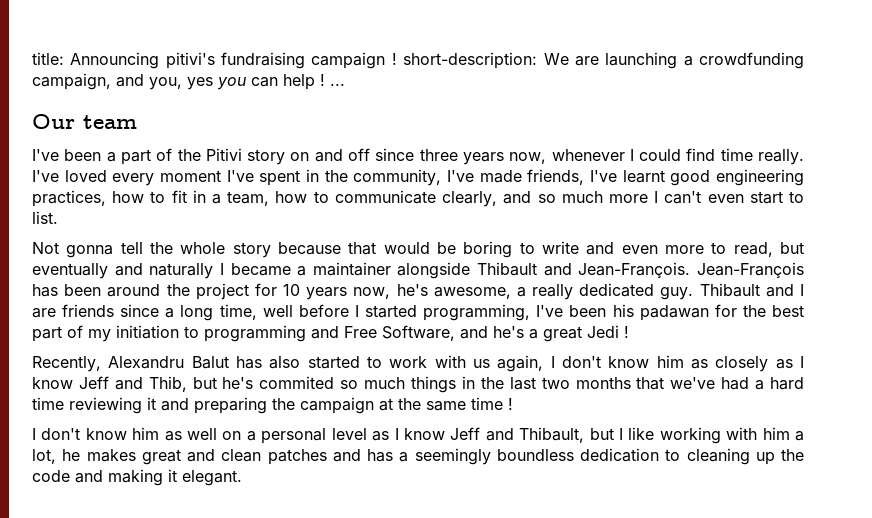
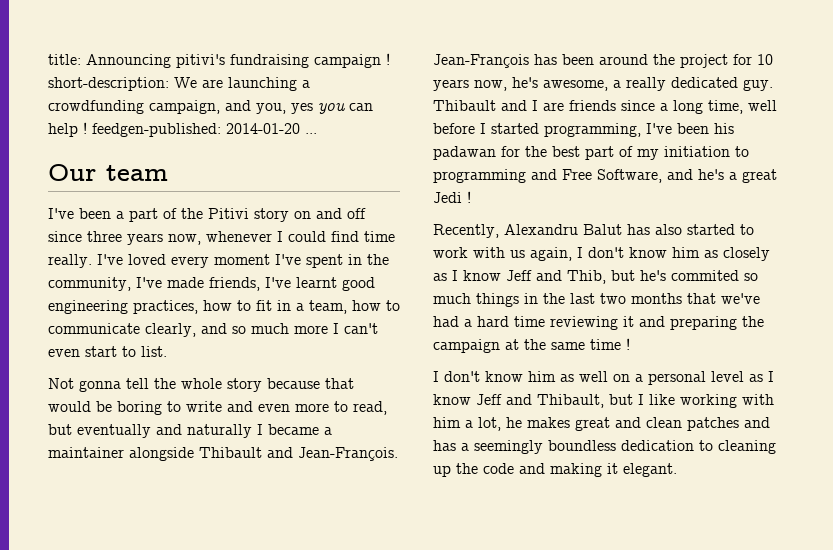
(325, 80) none -> [92,123,300,137] feedgen-published: 2014-01-20

